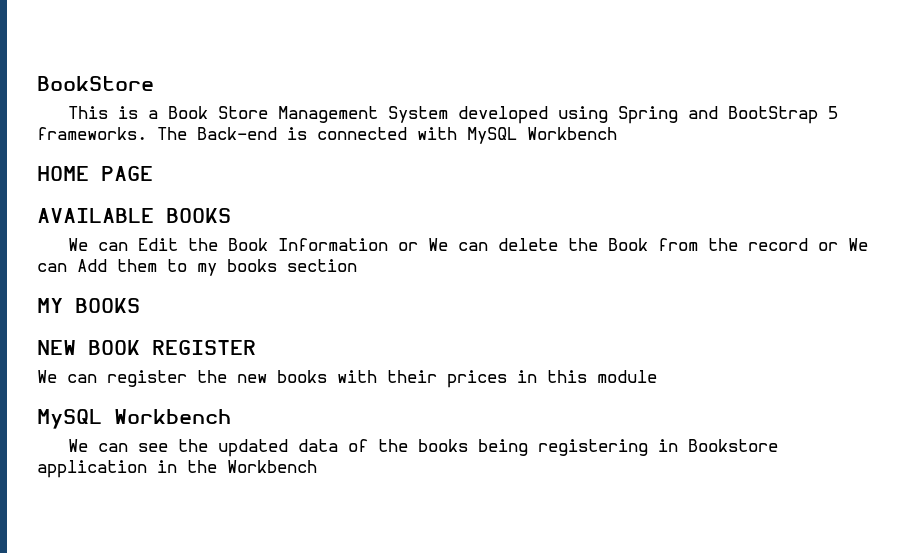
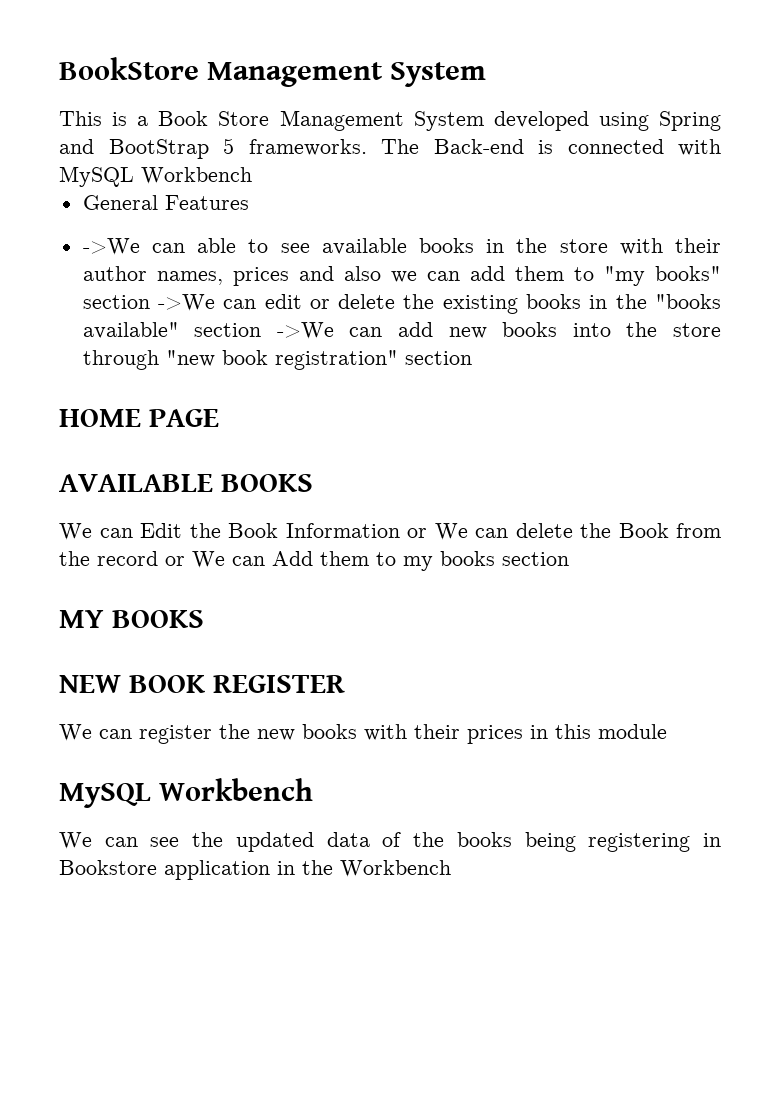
(154, 83) none -> [207,62,487,87] Management System
(617, 133) none -> [82,195,249,210] [82,238,721,255] [82,266,722,286] [82,294,721,314] [82,322,721,339] [82,350,472,370] // General Features // ->We can able to see available books in the store with their author names, prices and also we can add them to "my books" section ->We can edit or delete the existing books in the "books available" section ->We can add new books into the store through "new book registration" section

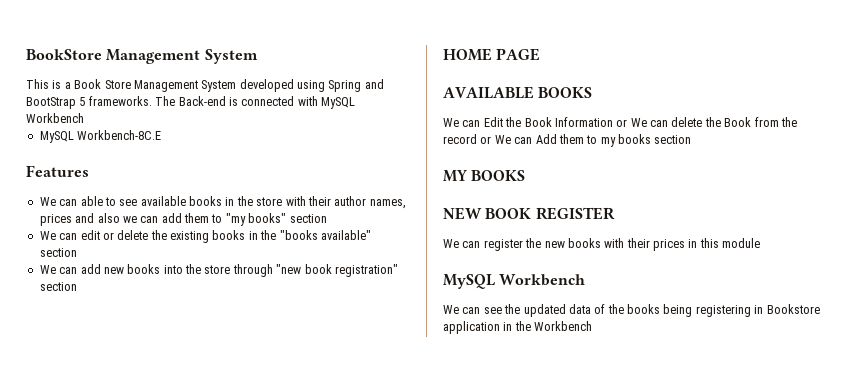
[82,195,158,210] General -> [39,130,162,143] MySQL Workbench-8C.E //
[82,238,140,255] ->We -> [39,197,56,206] We
[157,294,215,311] ->We -> [39,231,56,240] // We
[276,322,334,339] ->We -> [39,265,56,274] // We

